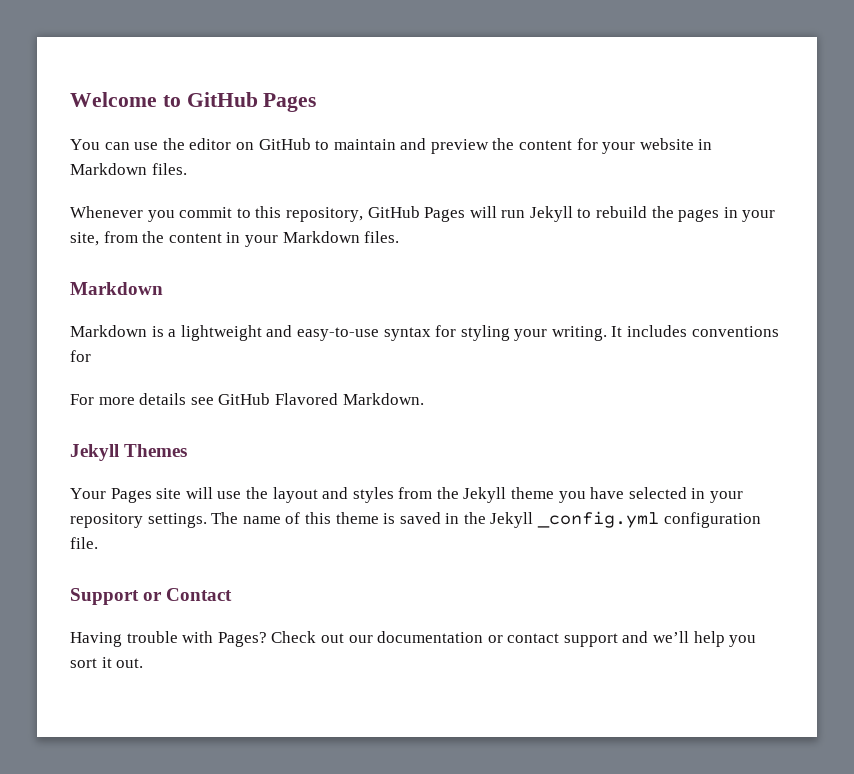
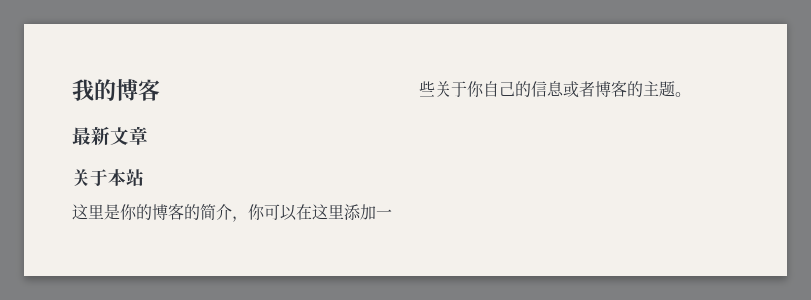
[70,92,317,112] [70,138,713,154] [70,163,187,175] [70,206,776,222] [70,231,400,247] [70,282,163,295] [70,325,779,341] [70,350,91,362] [70,393,424,405] [70,444,188,461] [70,487,744,503] [70,511,761,528] [70,537,98,549] [70,588,233,605] [70,631,757,647] [70,657,144,668] Welcome to GitHub Pages // You can use the editor on GitHub to maintain and preview the content for your website in Markdown files. // Whenever you commit to this repository, GitHub Pages will run Jekyll to rebuild the pages in your site, from the content in your Markdown files. // Markdown // Markdown is a lightweight and easy-to-use syntax for styling your writing. It includes conventions for // For more details see GitHub Flavored Markdown. // Jekyll Themes // Your Pages site will use the layout and styles from the Jekyll theme you have selected in your repository settings. The name of this theme is saved in the Jekyll _config.yml configuration file. // Support or Contact // Having trouble with Pages? Check out our documentation or contact support and we’ll help you sort it out. -> [72,79,160,102] [72,126,148,145] [72,169,144,187] [72,203,392,222] [419,80,691,98] 我的博客 // 最新文章 // 关于本站 // 这里是你的博客的简介，你可以在这里添加一些关于你自己的信息或者博客的主题。

